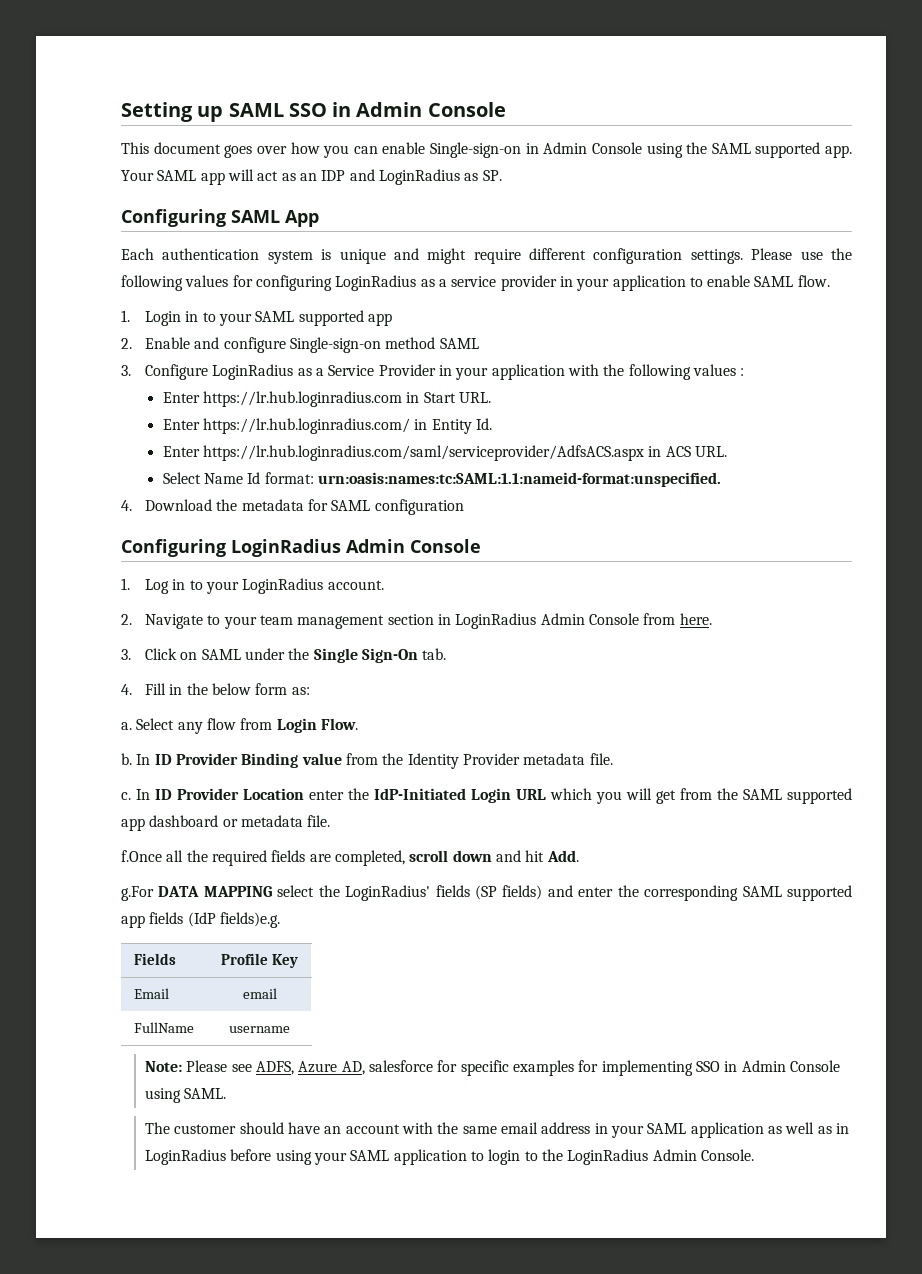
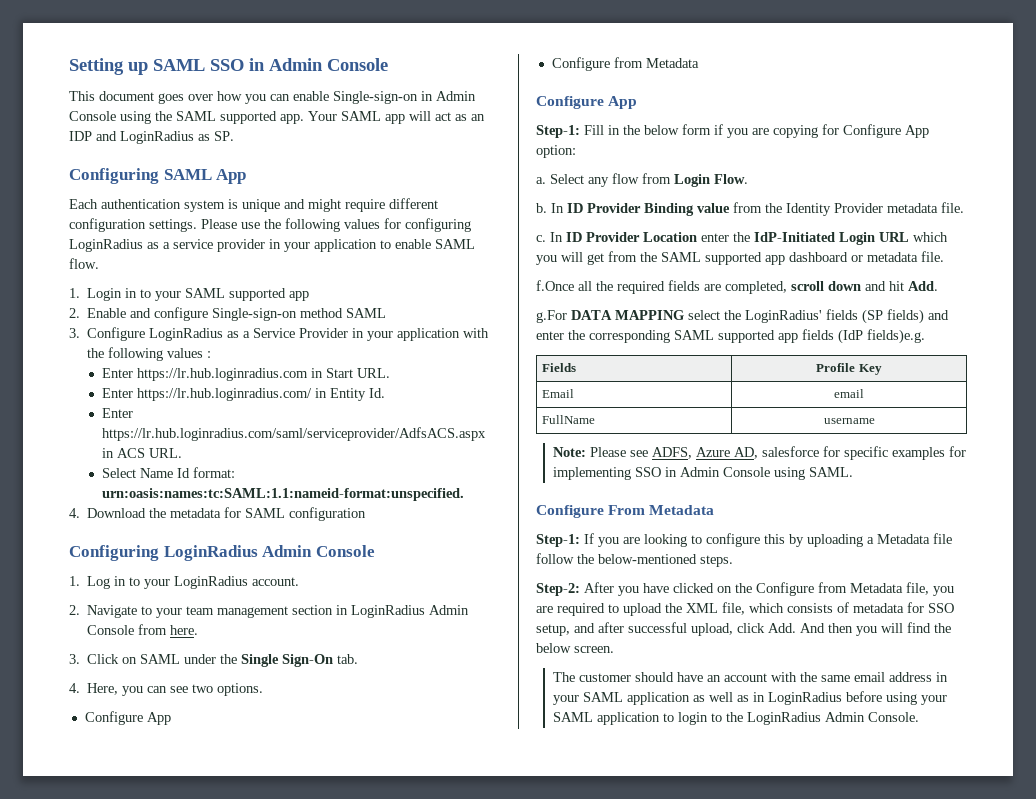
(132, 689) none -> [87,683,264,696] [84,711,171,725] [551,57,699,71] [536,96,638,109] [536,125,580,138] Here, you can see two options. // Configure App // Configure from Metadata // Configure App // Step-1:
[291,687,310,695] as: -> [714,124,929,138] [536,145,576,158] if you are copying for Configure App option:
(227, 1093) none -> [536,505,715,518] [536,533,952,547] [536,553,733,567] [536,582,954,596] [536,602,954,616] [536,622,951,636] [536,643,614,653] // Configure From Metadata // Step-1: If you are looking to configure this by uploading a Metadata file follow the below-mentioned steps. // Step-2: After you have clicked on the Configure from Metadata file, you are required to upload the XML file, which consists of metadata for SSO setup, and after successful upload, click Add. And then you will find the below screen.

